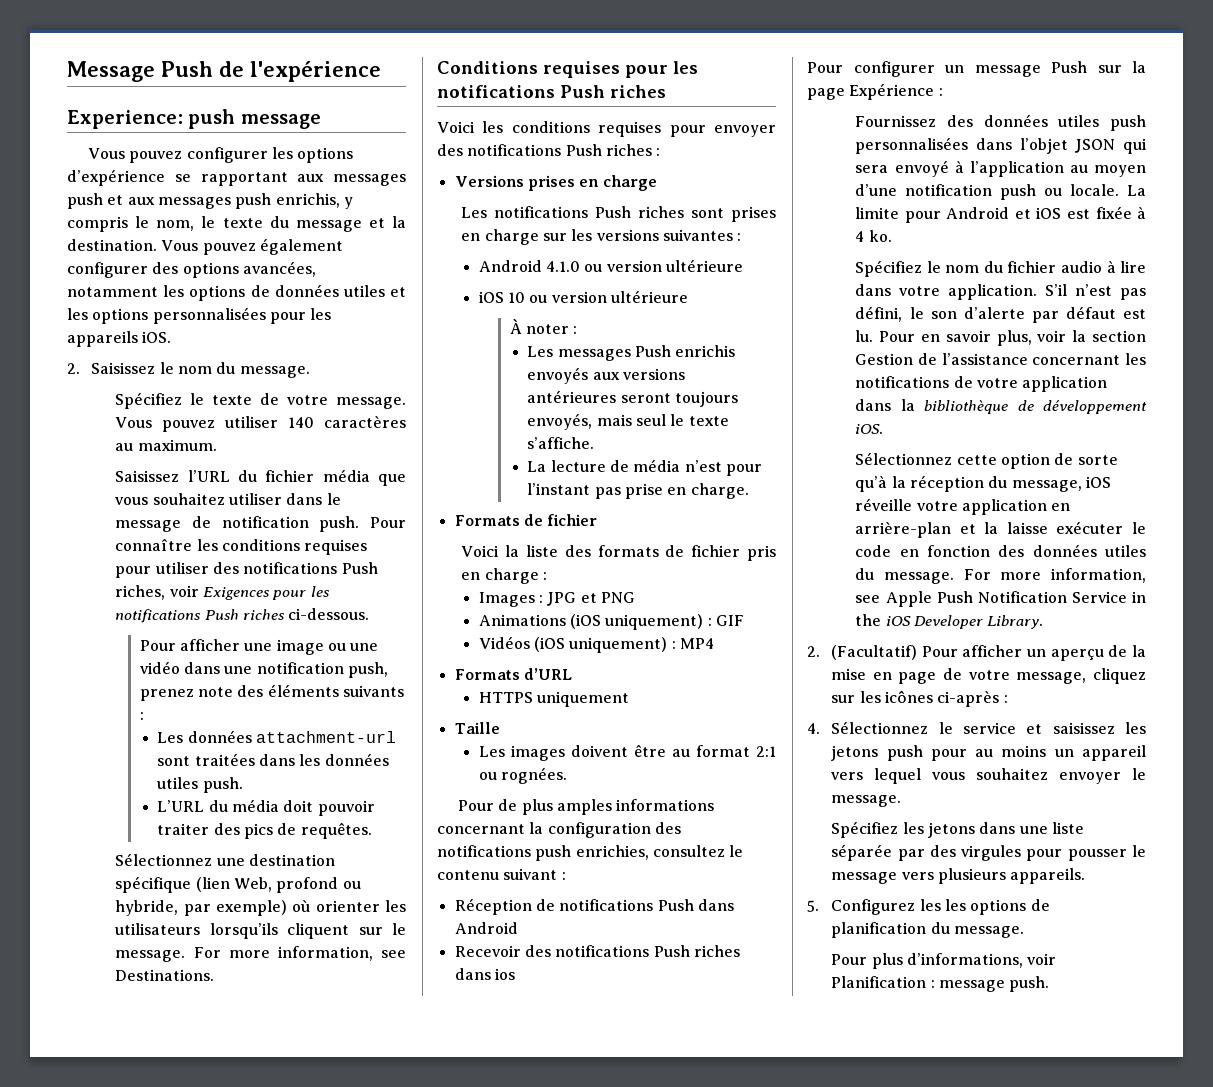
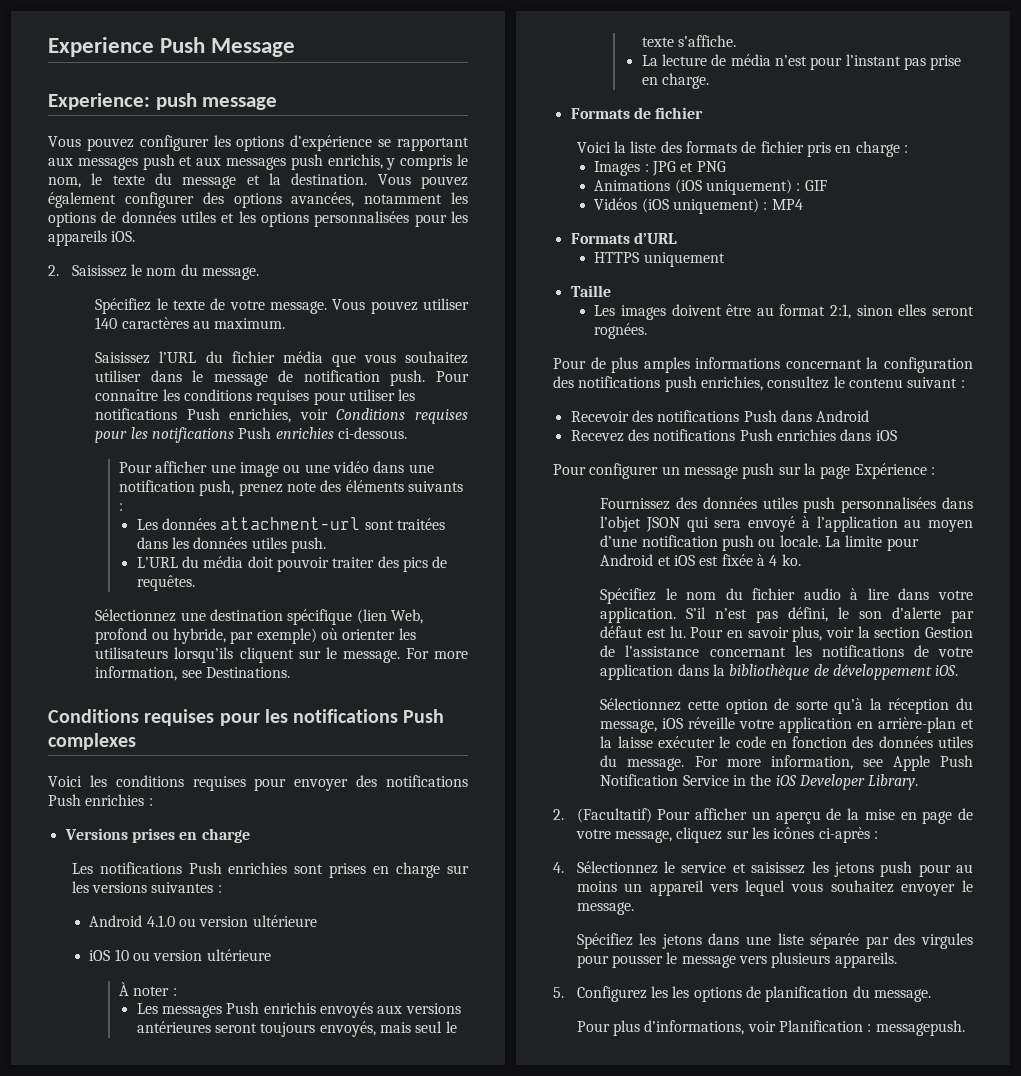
(67, 71) none -> [48,37,206,57] Experience Push
[161,61,381,82] Push de l'expérience -> (296, 47) none
[213,562,378,574] [115,585,330,600] [115,609,286,623] des notifications Push riches, voir Exigences pour les notifications Push riches -> [398,389,416,401] [95,408,469,424] [95,427,334,443] les notifications Push enrichies, voir Conditions requises pour les notifications Push enrichies
[610,85,666,98] riches -> [48,733,136,750] complexes
[605,144,652,156] riches -> [85,794,145,806] enrichies
[638,206,685,218] riches -> [228,862,288,874] enrichies
[756,746,776,757] [478,772,497,780] 2:1 ou -> [830,304,974,319] 2:1, sinon elles seront
[454,898,555,915] Réception de -> [570,410,653,422] Recevoir des
[454,945,740,957] [454,968,515,980] Recevoir des notifications Push riches dans ios -> [570,429,897,442] Recevez des notifications Push enrichies dans iOS
[1051,61,1087,73] Push -> [742,463,775,479] push
[938,976,1050,992] message push. -> [875,1020,965,1036] messagepush.

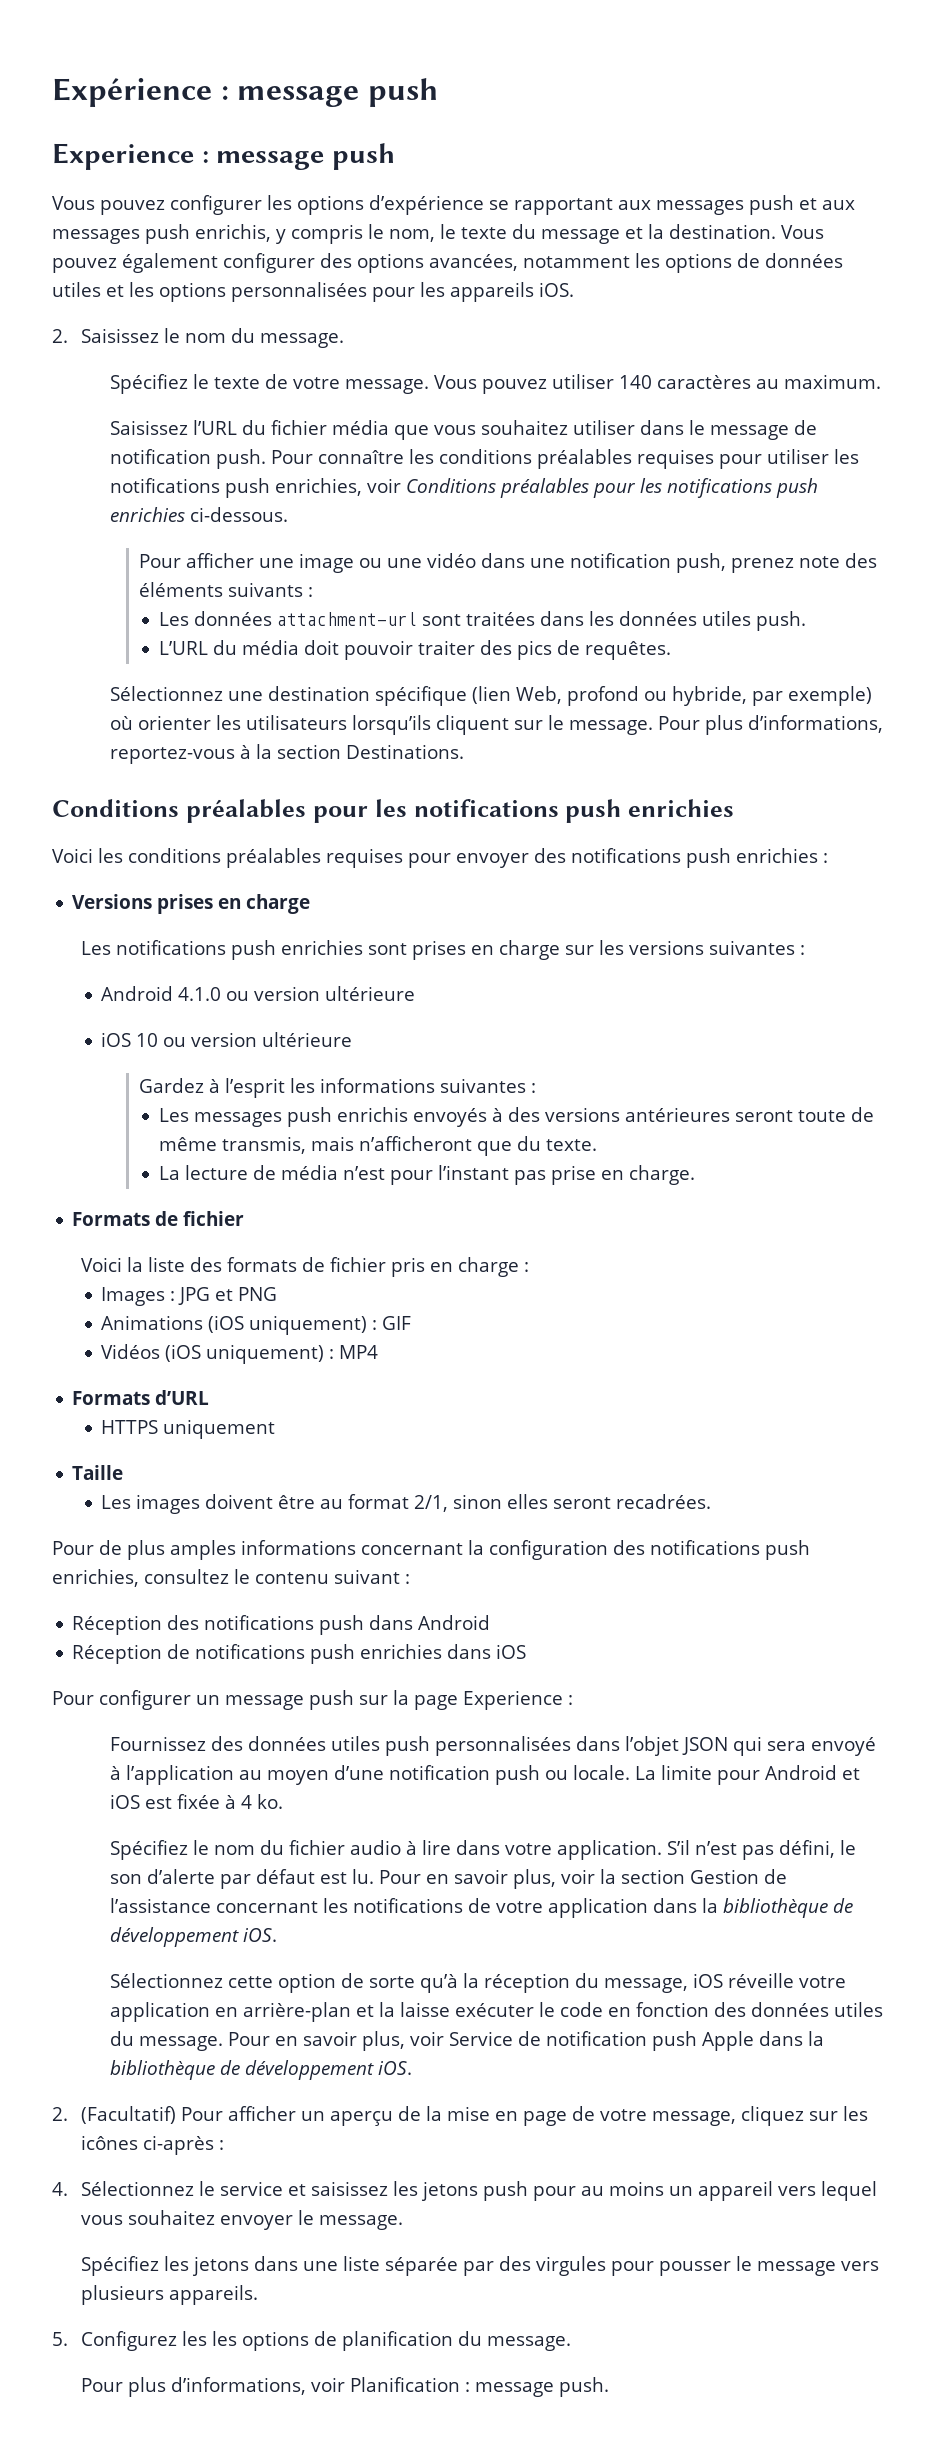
[48,37,296,57] [48,93,278,110] Experience Push Message // Experience: push message -> [52,78,438,107] [52,143,396,170] Expérience : message push // Experience : message push
(253, 395) none -> [536,449,632,469] préalables
[186,408,220,420] Push -> [224,478,270,498] push
[415,409,469,424] [95,427,272,443] requises pour les notifications Push -> [499,478,818,498] préalables pour les notifications push
[405,648,468,659] [95,666,202,681] For more information, see -> [657,715,883,735] [109,744,341,764] Pour plus d’informations, reportez-vous à la section
[144,709,445,726] [48,733,136,750] requises pour les notifications Push complexes -> [185,799,735,823] préalables pour les notifications push enrichies
(184, 781) none -> [226,848,321,868] préalables
[48,794,81,806] Push -> [686,848,731,868] push
[188,862,222,874] Push -> [230,940,276,960] push
[119,982,170,996] À noter -> [138,1078,526,1098] Gardez à l’esprit les informations suivantes
[226,1002,260,1014] Push -> [287,1107,333,1127] push
[377,1005,403,1014] aux -> [492,1107,541,1122] à des
[260,1021,457,1037] [641,35,736,47] toujours envoyés, mais seul le texte s’affiche. -> [798,1107,875,1122] [159,1136,598,1156] toute de même transmis, mais n’afficheront que du texte.
[830,304,852,319] 2:1, -> [414,1495,449,1512] 2/1,
[594,323,648,339] rognées. -> [616,1494,712,1509] recadrées.
[570,410,777,422] Recevoir des notifications Push -> [72,1615,365,1635] Réception des notifications push
[570,429,773,442] Recevez des notifications Push -> [72,1644,356,1664] Réception de notifications push
[854,463,927,479] Expérience -> [463,1690,563,1710] Experience
[694,755,973,771] [600,774,919,790] For more information, see Apple Push Notification Service in the iOS Developer Library. -> [227,2031,824,2051] [109,2060,412,2080] Pour en savoir plus, voir Service de notification push Apple dans la bibliothèque de développement iOS.
[875,1020,965,1036] messagepush. -> [474,2377,609,2397] message push.

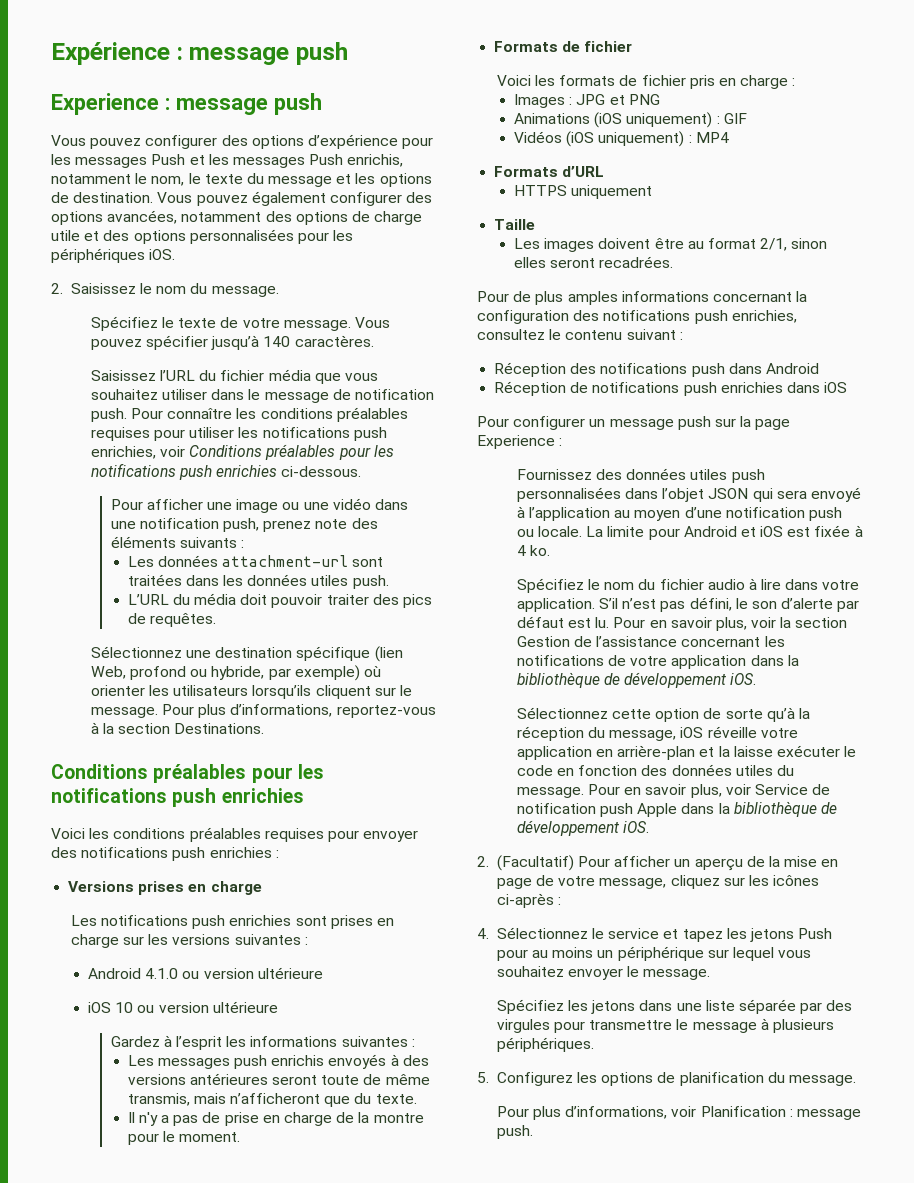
[267,195,292,210] les -> [221,135,248,146] des
[489,195,855,215] [52,224,363,244] se rapportant aux messages push et aux messages push enrichis, y compris -> [402,137,434,149] [51,154,404,168] [51,174,131,184] pour les messages Push et les messages Push enrichis, notamment
[648,224,664,239] la -> [355,173,432,187] [51,192,69,203] les options de
[635,253,843,273] [52,282,154,297] les options de données utiles et les -> [265,211,423,225] [51,230,130,241] des options de charge utile et des
[450,282,534,302] appareils -> [51,248,145,263] périphériques
[551,374,881,389] utiliser 140 caractères au maximum. -> [145,335,374,350] spécifier jusqu’à 140 caractères.
[159,1165,696,1185] La lecture de média n’est pour l’instant pas prise en charge. -> [127,1112,424,1126] [127,1131,241,1145] Il n'y a pas de prise en charge de la montre pour le moment.
[126,1257,222,1272] la liste des -> [535,75,556,86] les
[310,2181,528,2201] saisissez les jetons push -> [682,928,833,942] tapez les jetons Push
[697,2181,816,2201] appareil vers -> [617,946,729,961] périphérique sur
[658,2256,879,2276] [80,2285,258,2305] pousser le message vers plusieurs appareils. -> [589,1018,835,1033] [496,1037,594,1052] transmettre le message à plusieurs périphériques.
[211,2331,237,2346] les -> (598, 1077) none

